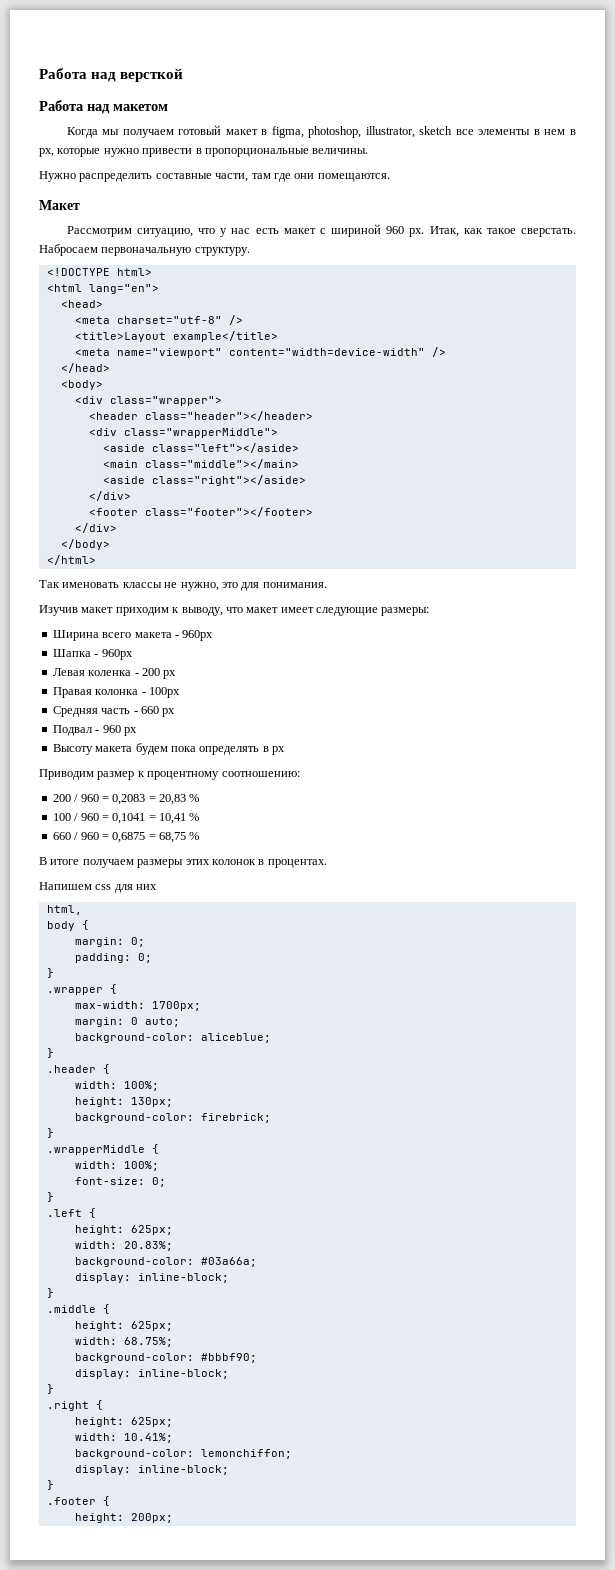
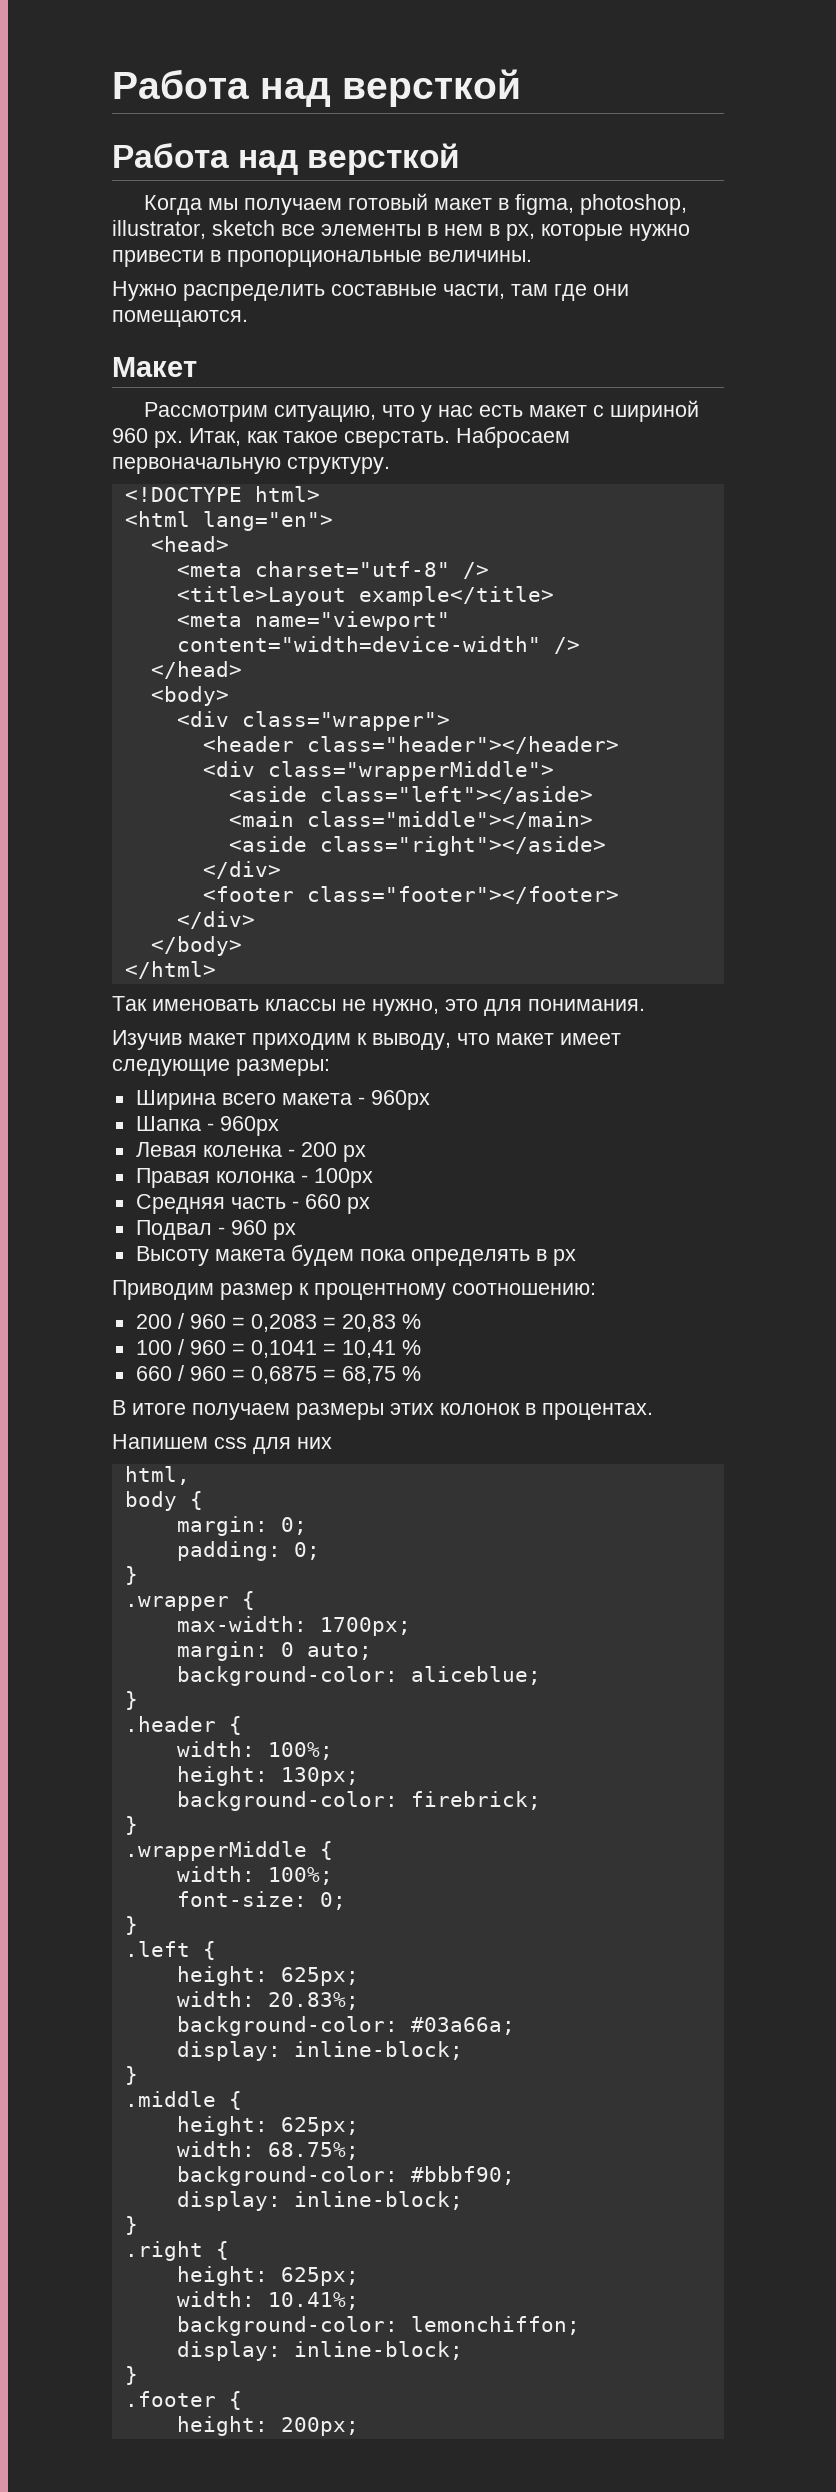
[113,104,168,111] макетом -> [307,143,461,175] версткой

